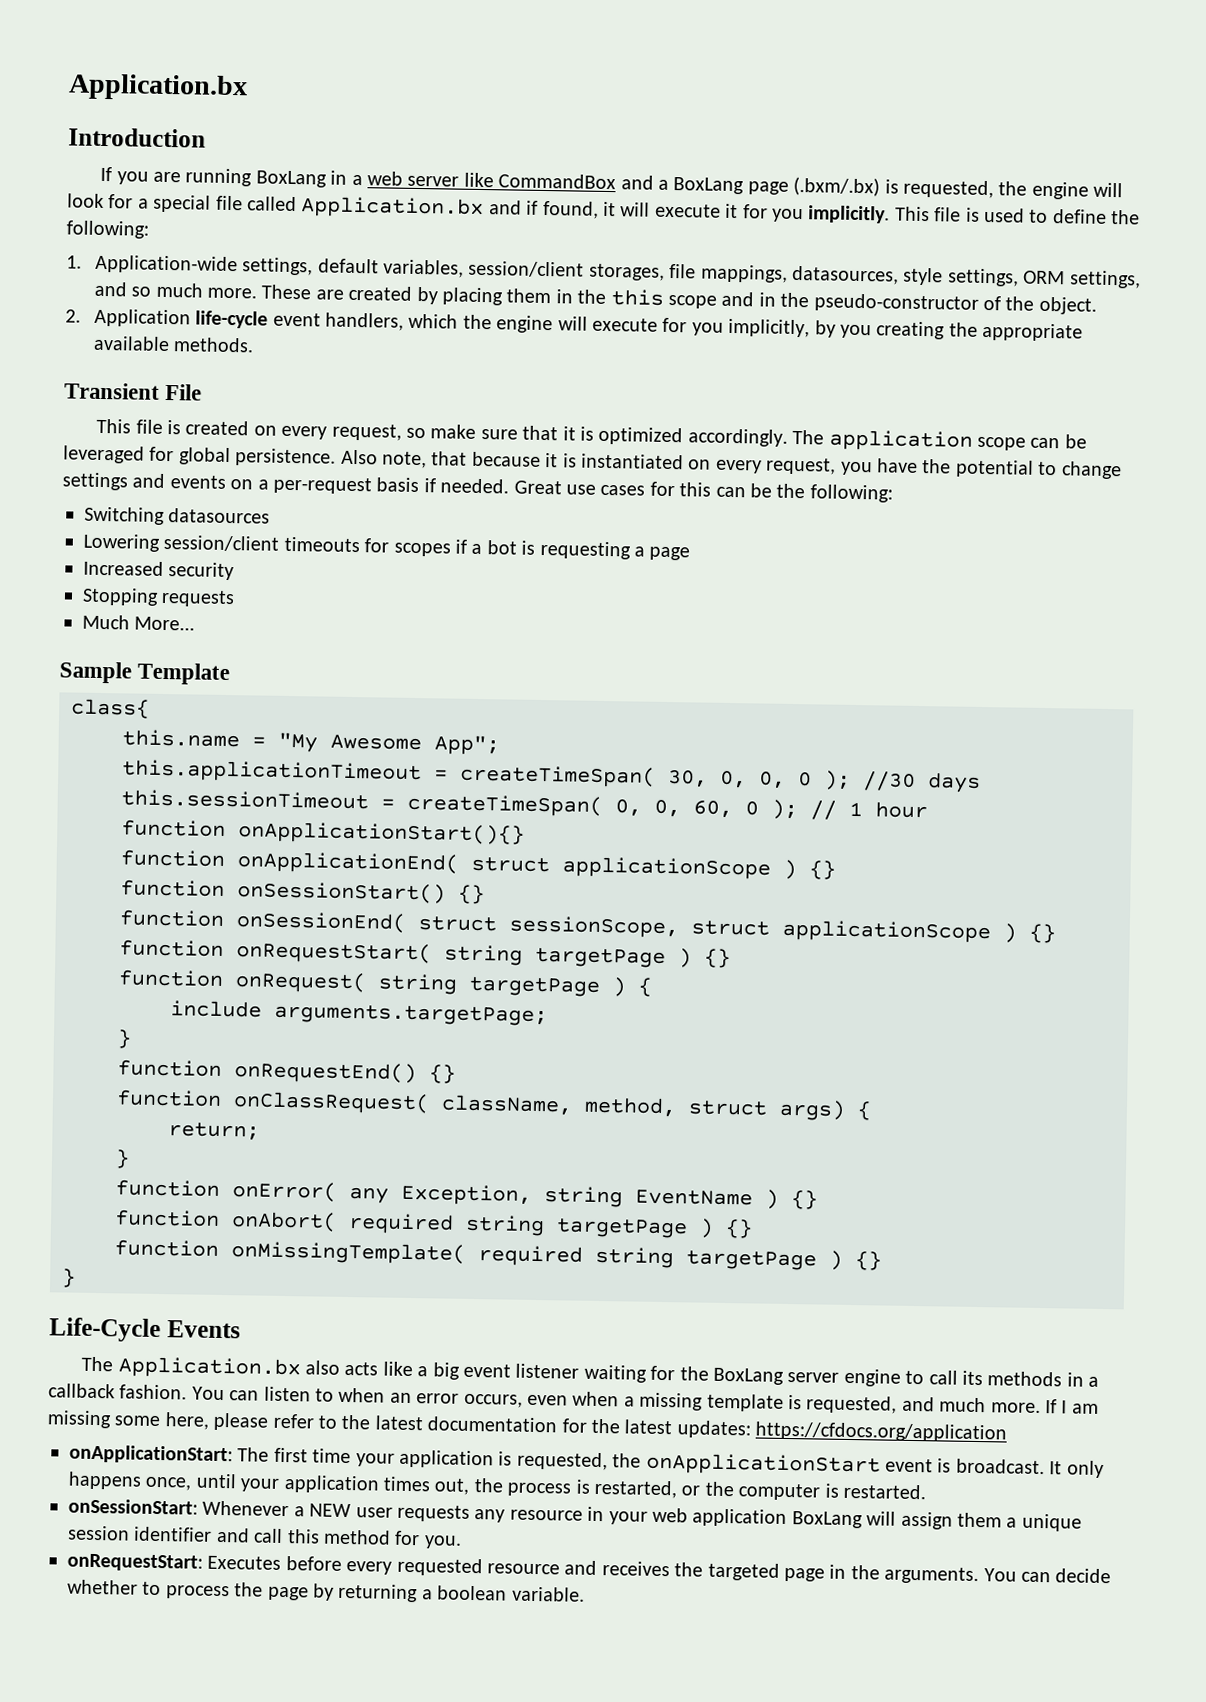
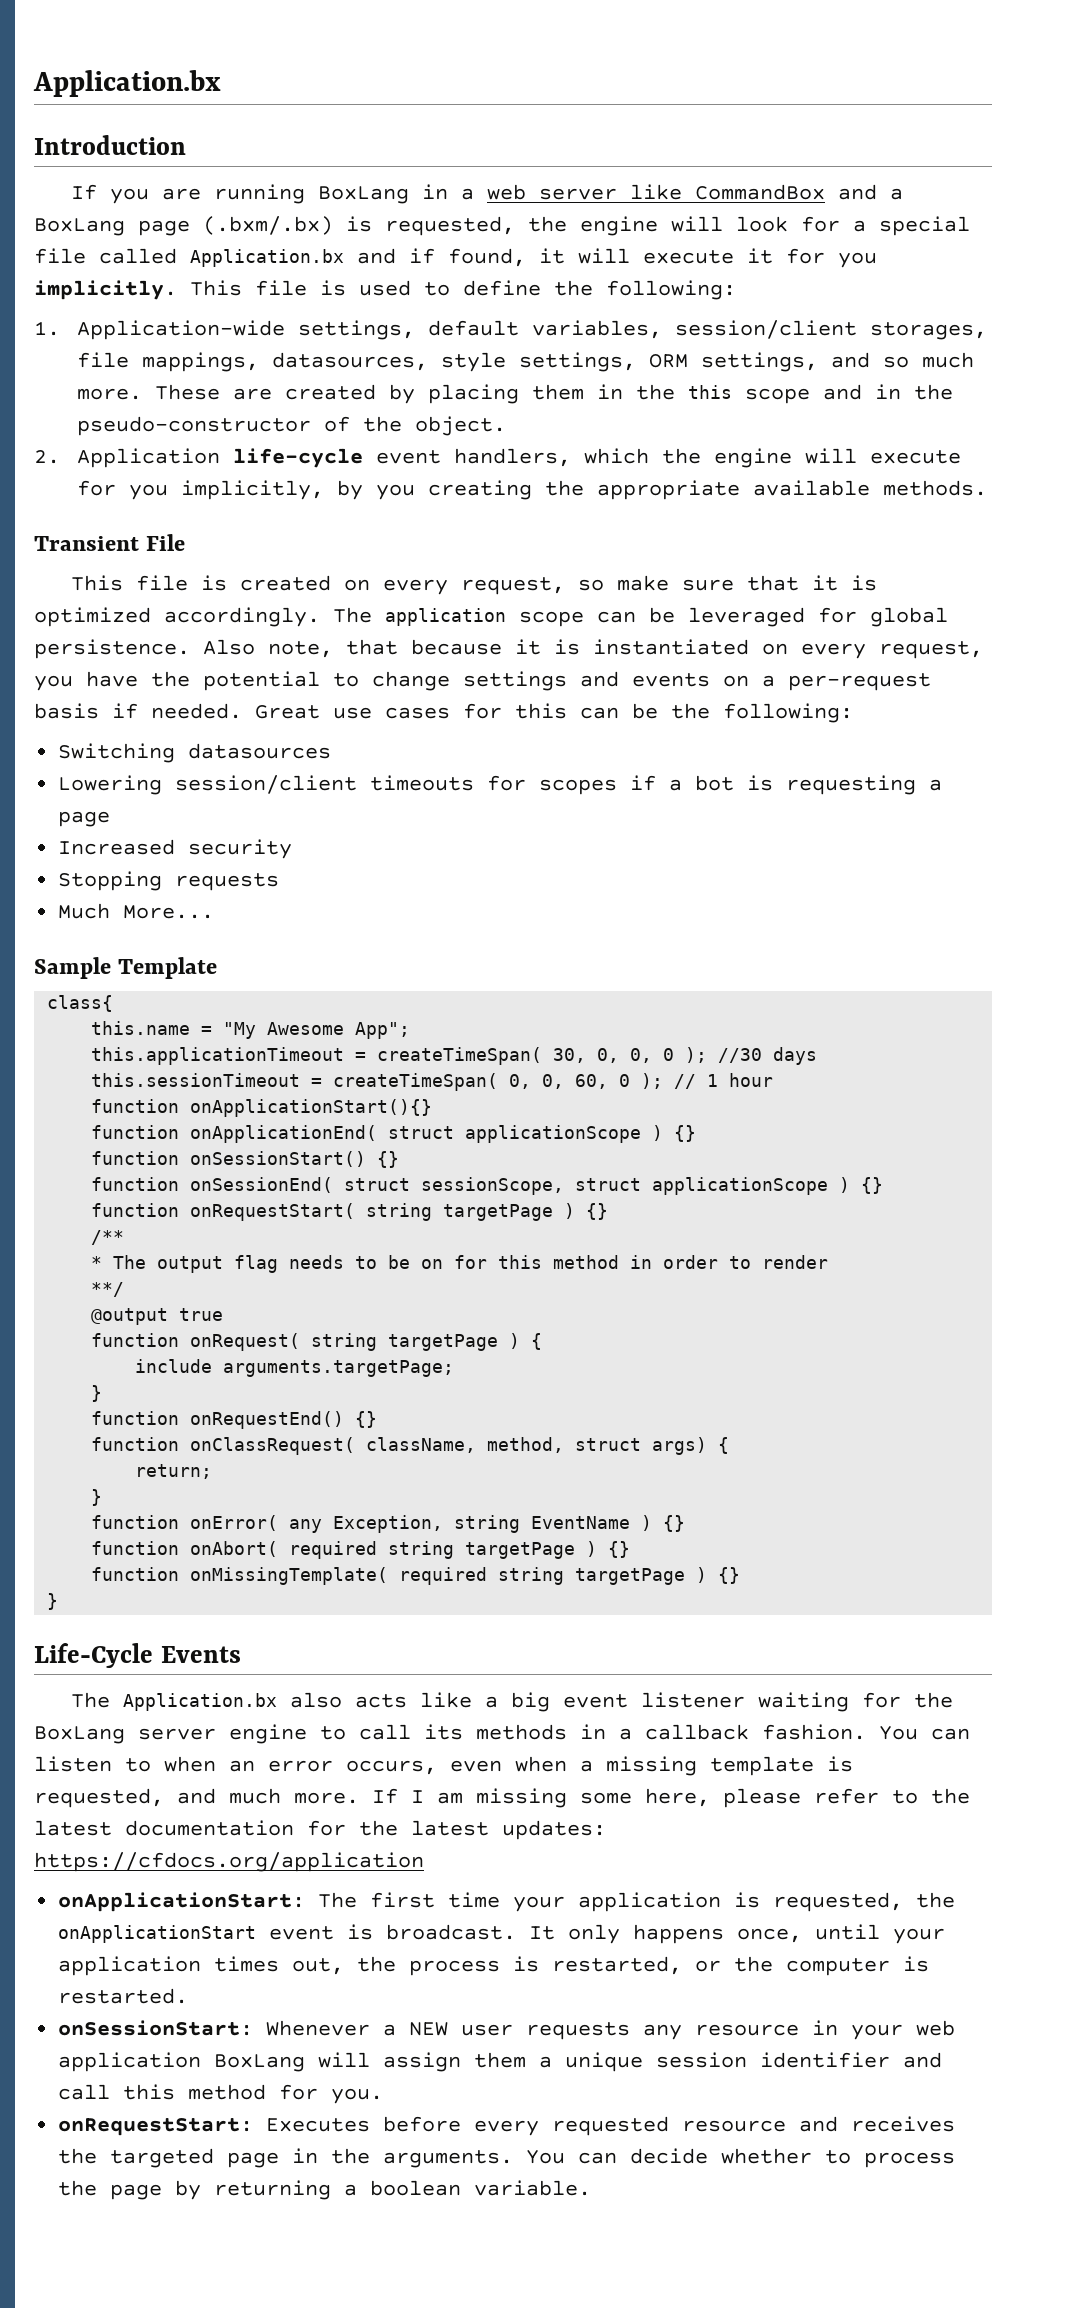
(731, 958) none -> [91,1230,125,1245] [91,1255,829,1273] [91,1282,125,1297] [91,1308,224,1325] // /** // * The output flag needs to be on for this method in order to render // **/ // @output true

